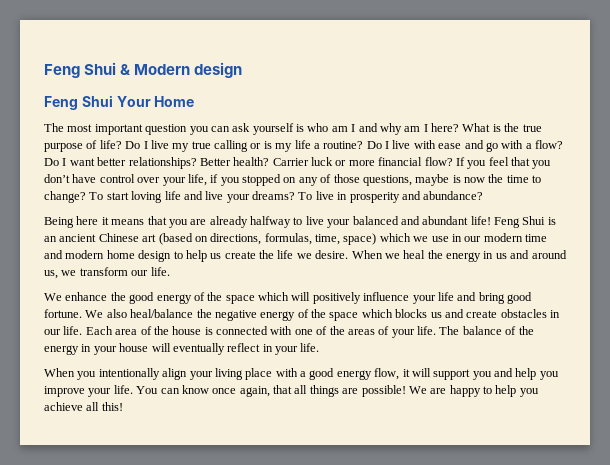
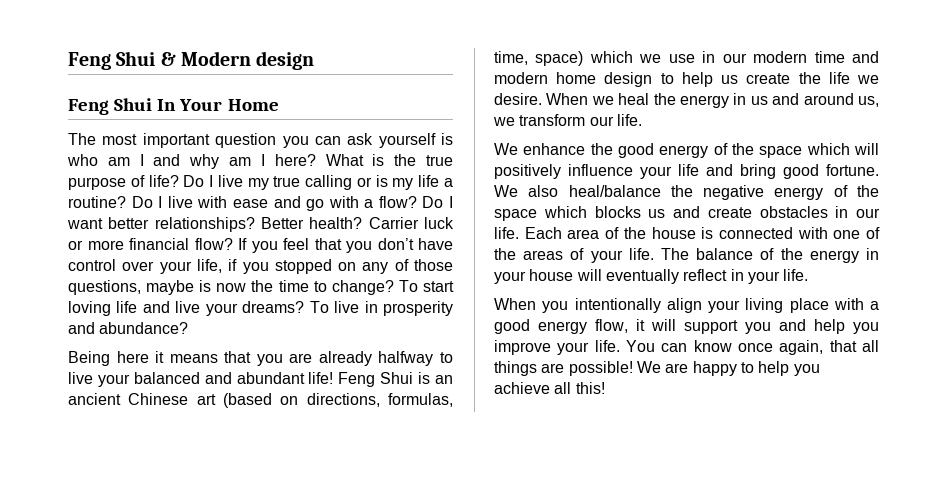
(113, 101) none -> [157,99,177,111] In

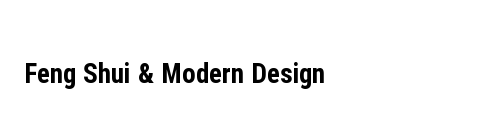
[256,51,315,70] [68,98,279,115] [68,133,453,148] [67,154,453,169] [68,175,454,190] [68,196,453,211] [67,217,454,232] [68,238,453,253] [68,259,454,274] [68,280,454,295] [68,301,454,316] [68,322,189,334] [68,351,453,366] [68,372,454,387] [68,393,454,408] [494,51,879,66] [494,72,879,87] [494,93,879,108] [493,114,642,126] [494,143,879,158] [494,164,879,179] [494,185,879,200] [494,206,880,221] [494,227,880,239] [494,248,879,263] [494,269,809,284] [494,298,879,313] [494,319,879,334] [494,340,879,355] [494,361,820,376] [494,382,605,394] design // Feng Shui In Your Home // The most important question you can ask yourself is who am I and why am I here? What is the true purpose of life? Do I live my true calling or is my life a routine? Do I live with ease and go with a flow? Do I want better relationships? Better health? Carrier luck or more financial flow? If you feel that you don’t have control over your life, if you stopped on any of those questions, maybe is now the time to change? To start loving life and live your dreams? To live in prosperity and abundance? // Being here it means that you are already halfway to live your balanced and abundant life! Feng Shui is an ancient Chinese art (based on directions, formulas, time, space) which we use in our modern time and modern home design to help us create the life we desire. When we heal the energy in us and around us, we transform our life. // We enhance the good energy of the space which will positively influence your life and bring good fortune. We also heal/balance the negative energy of the space which blocks us and create obstacles in our life. Each area of the house is connected with one of the areas of your life. The balance of the energy in your house will eventually reflect in your life. // When you intentionally align your living place with a good energy flow, it will support you and help you improve your life. You can know once again, that all things are possible! We are happy to help you achieve all this! -> [251,62,326,89] Design

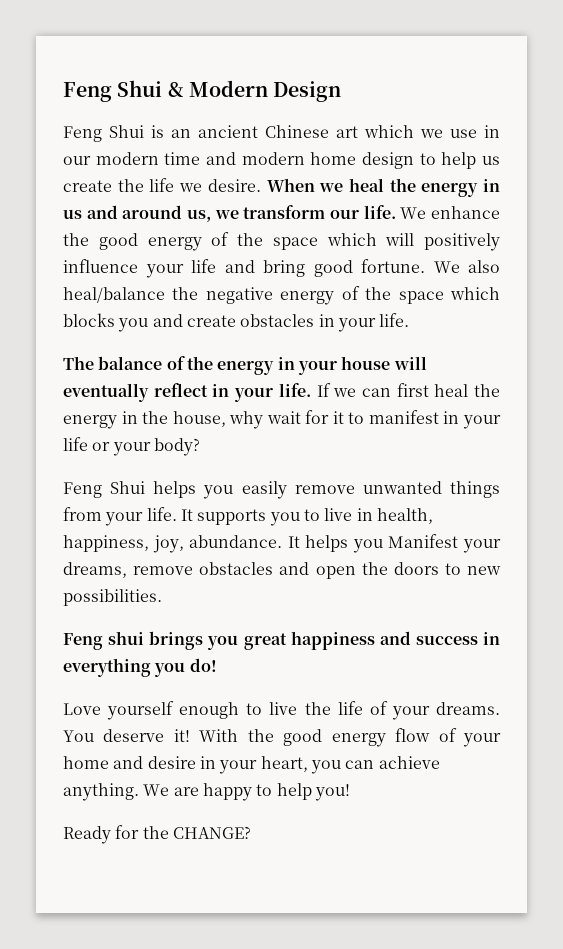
(326, 75) none -> [63,125,500,142] [63,152,501,169] [63,178,500,197] [63,205,501,222] [63,232,500,251] [63,259,500,278] [63,286,501,305] [63,313,410,332] [63,356,427,375] [63,383,500,402] [63,410,502,429] [63,437,200,456] [63,481,500,499] [63,507,433,526] [63,534,501,553] [63,562,501,579] [63,589,162,606] [63,631,500,650] [63,658,217,677] [63,701,500,720] [63,728,502,747] [63,756,440,774] [63,783,350,801] [63,825,251,844] // Feng Shui is an ancient Chinese art which we use in our modern time and modern home design to help us create the life we desire. When we heal the energy in us and around us, we transform our life. We enhance the good energy of the space which will positively influence your life and bring good fortune. We also heal/balance the negative energy of the space which blocks you and create obstacles in your life. // The balance of the energy in your house will eventually reflect in your life. If we can first heal the energy in the house, why wait for it to manifest in your life or your body? // Feng Shui helps you easily remove unwanted things from your life. It supports you to live in health, happiness, joy, abundance. It helps you Manifest your dreams, remove obstacles and open the doors to new possibilities. // Feng shui brings you great happiness and success in everything you do! // Love yourself enough to live the life of your dreams. You deserve it! With the good energy flow of your home and desire in your heart, you can achieve anything. We are happy to help you! // Ready for the CHANGE?

